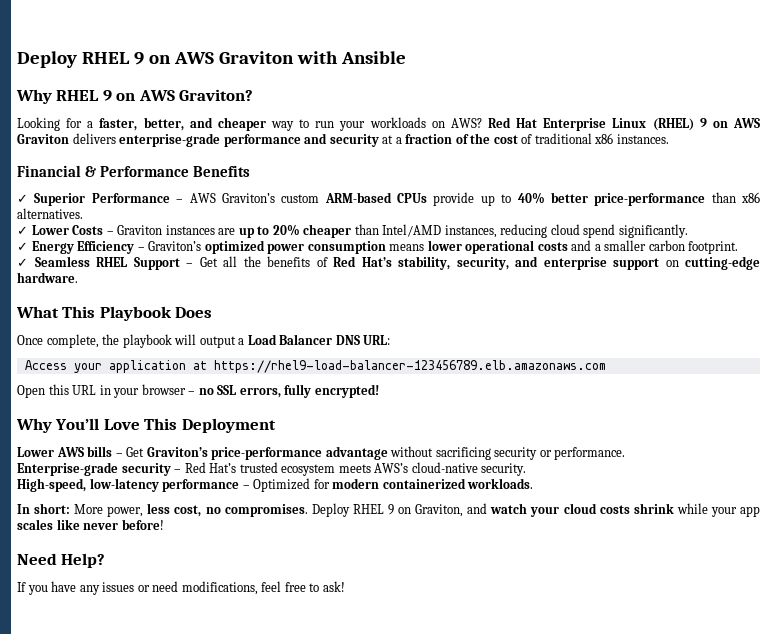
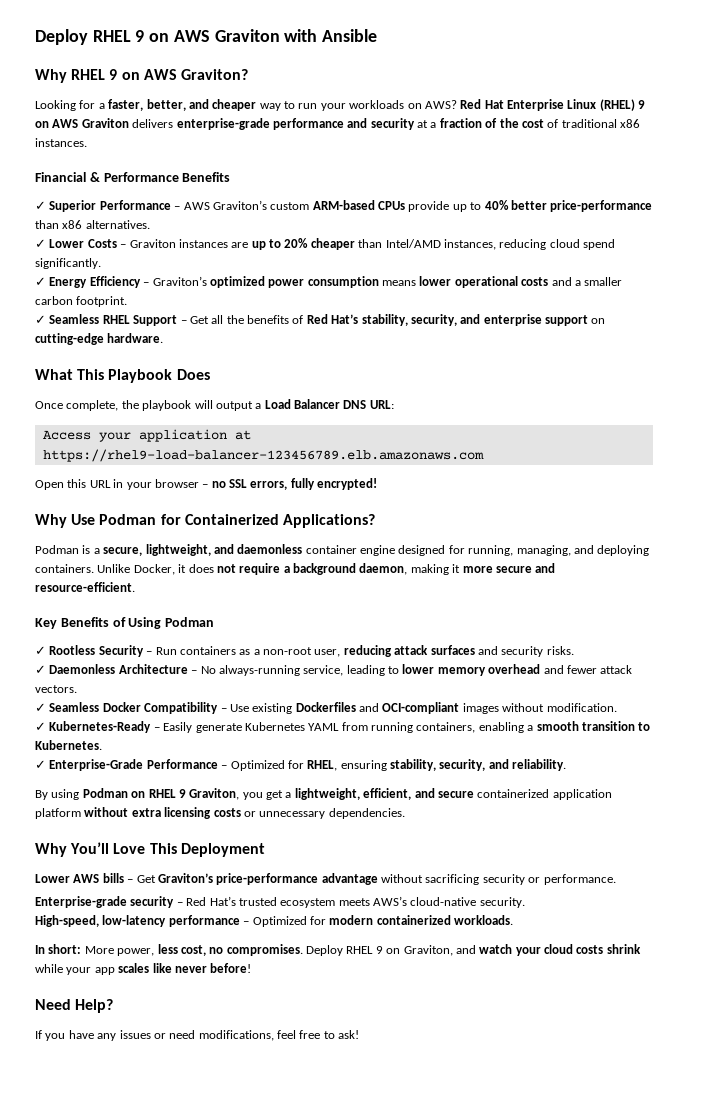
(379, 391) none -> [35,514,375,528] [35,544,650,556] [35,563,556,575] [35,582,135,592] [35,617,215,629] [35,645,574,657] [35,664,633,676] [35,685,77,693] [35,702,617,714] [35,721,651,733] [35,740,102,750] [35,759,567,771] [35,788,612,800] [35,807,405,819] // Why Use Podman for Containerized Applications? // Podman is a secure, lightweight, and daemonless container engine designed for running, managing, and deploying containers. Unlike Docker, it does not require a background daemon, making it more secure and resource-efficient. // Key Benefits of Using Podman // ✓ Rootless Security – Run containers as a non-root user, reducing attack surfaces and security risks. // ✓ Daemonless Architecture – No always-running service, leading to lower memory overhead and fewer attack vectors. // ✓ Seamless Docker Compatibility – Use existing Dockerfiles and OCI-compliant images without modification. // ✓ Kubernetes-Ready – Easily generate Kubernetes YAML from running containers, enabling a smooth transition to Kubernetes. // ✓ Enterprise-Grade Performance – Optimized for RHEL, ensuring stability, security, and reliability. // By using Podman on RHEL 9 Graviton, you get a lightweight, efficient, and secure containerized application platform without extra licensing costs or unnecessary dependencies.

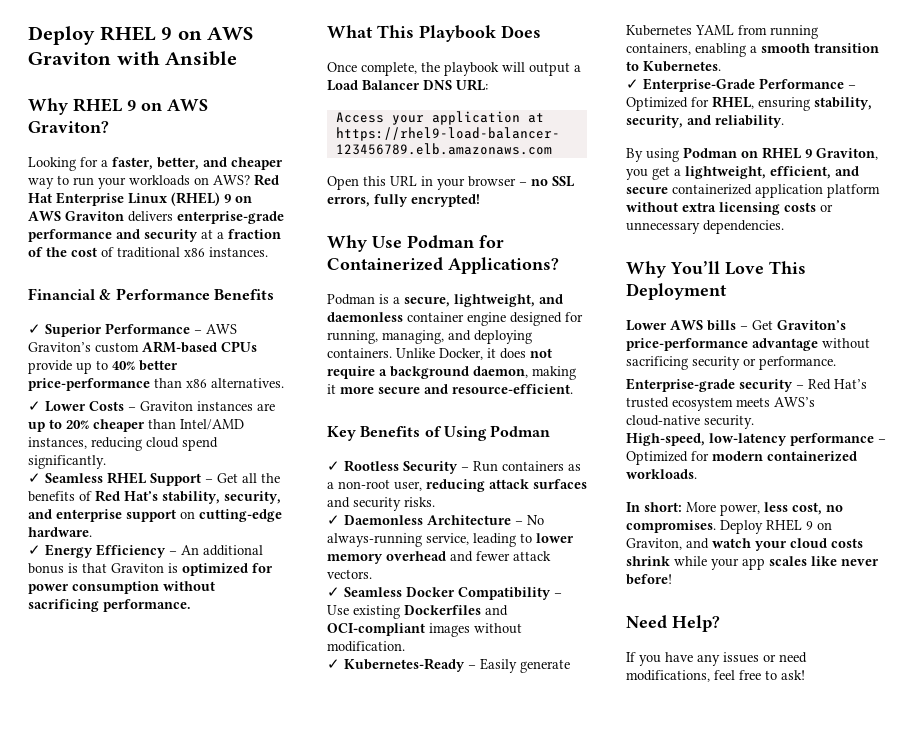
[35,276,623,288] [35,296,128,307] // ✓ Energy Efficiency – Graviton’s optimized power consumption means lower operational costs and a smaller carbon footprint. -> (106, 462) none
(164, 338) none -> [28,544,263,558] [28,563,273,576] [28,581,215,594] [28,599,191,612] // ✓ Energy Efficiency – An additional bonus is that Graviton is optimized for power consumption without sacrificing performance.

